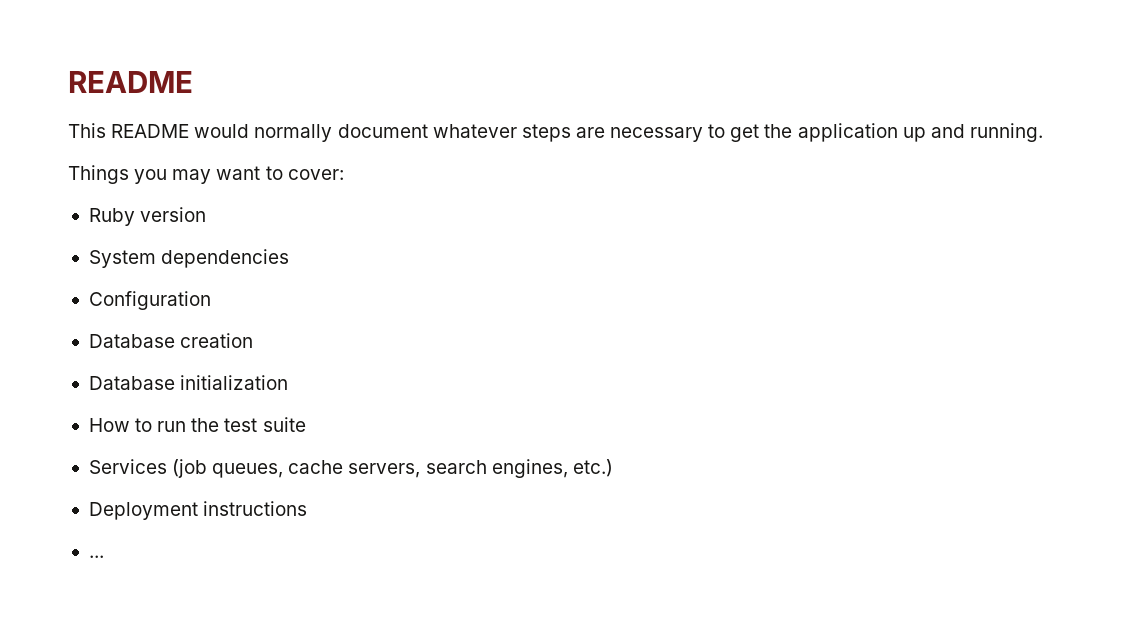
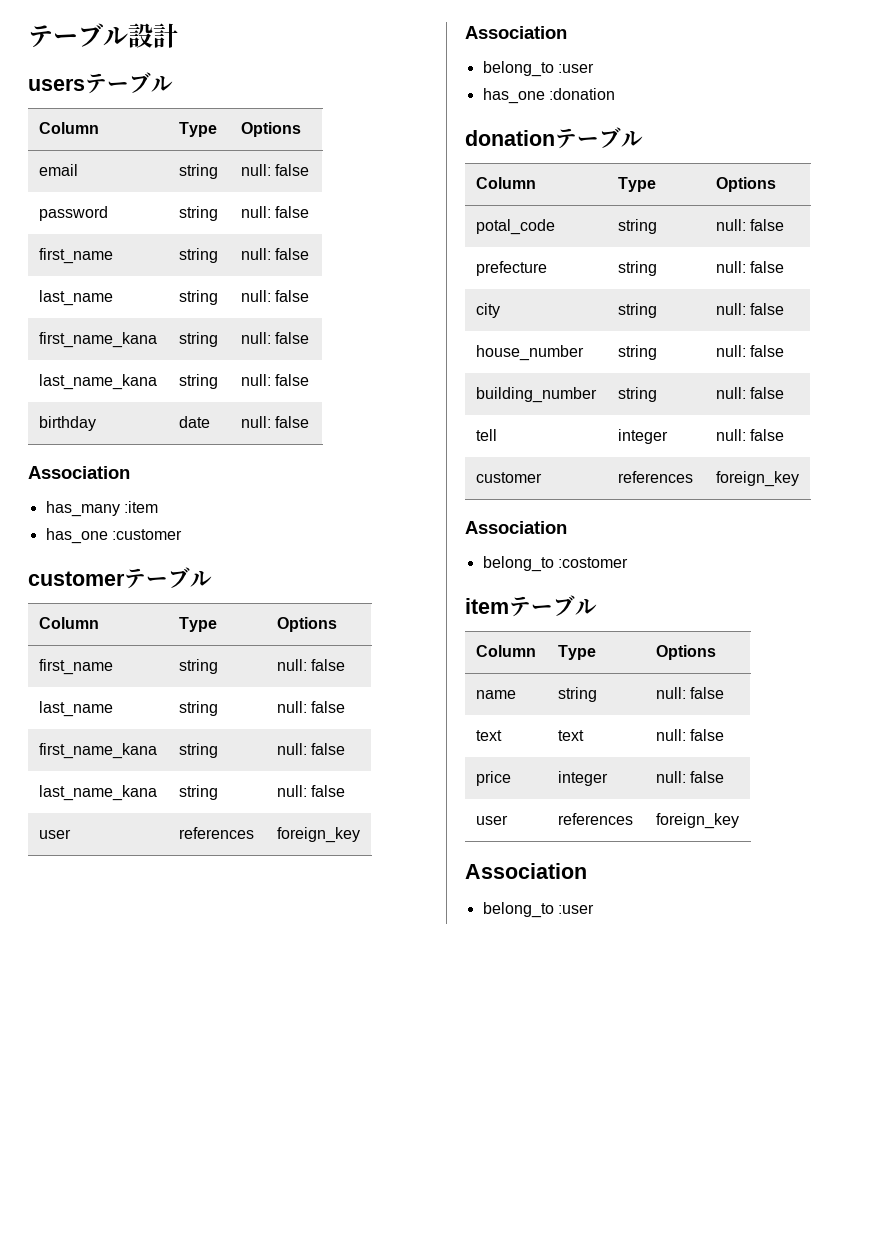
[68,71,193,93] [68,123,1043,142] [68,165,344,184] [88,207,207,226] [88,249,290,268] [88,291,211,310] [88,333,254,348] [88,375,289,390] [88,417,306,432] [88,459,613,478] [88,501,308,520] [88,555,104,558] README // This README would normally document whatever steps are necessary to get the application up and running. // Things you may want to cover: // Ruby version // System dependencies // Configuration // Database creation // Database initialization // How to run the test suite // Services (job queues, cache servers, search engines, etc.) // Deployment instructions // ... -> [28,23,178,48] [28,72,173,94] [38,122,99,134] [178,122,217,137] [240,122,301,137] [38,164,78,176] [178,164,218,179] [240,164,310,176] [38,206,108,221] [178,206,218,221] [240,206,310,218] [38,248,113,264] [178,248,218,263] [240,248,310,260] [38,290,113,306] [178,290,218,305] [240,290,310,302] [38,332,157,348] [178,332,218,347] [240,332,310,344] [38,374,157,390] [178,374,218,389] [240,374,310,386] [38,416,96,431] [178,416,210,428] [240,416,310,428] [28,466,130,479] [45,501,158,517] [45,528,182,544] [28,567,212,589] [38,617,99,629] [178,617,217,632] [276,617,337,632] [38,659,113,675] [178,659,218,674] [276,659,346,671] [38,701,113,717] [178,701,218,716] [276,701,346,713] [38,743,157,759] [178,743,218,758] [276,743,346,755] [38,785,157,801] [178,785,218,800] [276,785,346,797] [38,829,71,839] [178,827,254,839] [276,827,360,843] [465,26,567,39] [482,61,594,77] [482,88,615,104] [465,127,643,149] [475,177,536,189] [617,177,656,192] [715,177,776,192] [475,219,555,235] [617,219,657,234] [715,219,785,231] [475,261,547,276] [617,261,657,276] [715,261,785,273] [475,303,500,318] [617,303,657,318] [715,303,785,315] [475,345,584,361] [617,345,657,360] [715,345,785,357] [475,387,597,403] [617,387,657,402] [715,387,785,399] [475,429,497,441] [617,429,668,444] [715,429,785,441] [475,472,542,483] [617,471,693,483] [715,471,799,487] [465,521,567,534] [482,556,628,572] [465,595,597,617] [475,645,536,657] [557,645,596,660] [655,645,716,660] [475,690,516,699] [557,687,597,702] [655,687,725,699] [475,730,502,741] [557,730,584,741] [655,729,725,741] [475,771,511,786] [557,771,608,786] [655,771,725,783] [475,815,508,825] [557,813,633,825] [655,813,739,829] [465,863,587,879] [482,902,594,918] テーブル設計 // usersテーブル // Column | Type | Options // email | string | null: false // password | string | null: false // first_name | string | null: false // last_name | string | null: false // first_name_kana | string | null: false // last_name_kana | string | null: false // birthday | date | null: false // Association // has_many :item // has_one :customer // customerテーブル // Column | Type | Options // first_name | string | null: false // last_name | string | null: false // first_name_kana | string | null: false // last_name_kana | string | null: false // user | references | foreign_key // Association // belong_to :user // has_one :donation // donationテーブル // Column | Type | Options // potal_code | string | null: false // prefecture | string | null: false // city | string | null: false // house_number | string | null: false // building_number | string | null: false // tell | integer | null: false // customer | references | foreign_key // Association // belong_to :costomer // itemテーブル // Column | Type | Options // name | string | null: false // text | text | null: false // price | integer | null: false // user | references | foreign_key // Association // belong_to :user

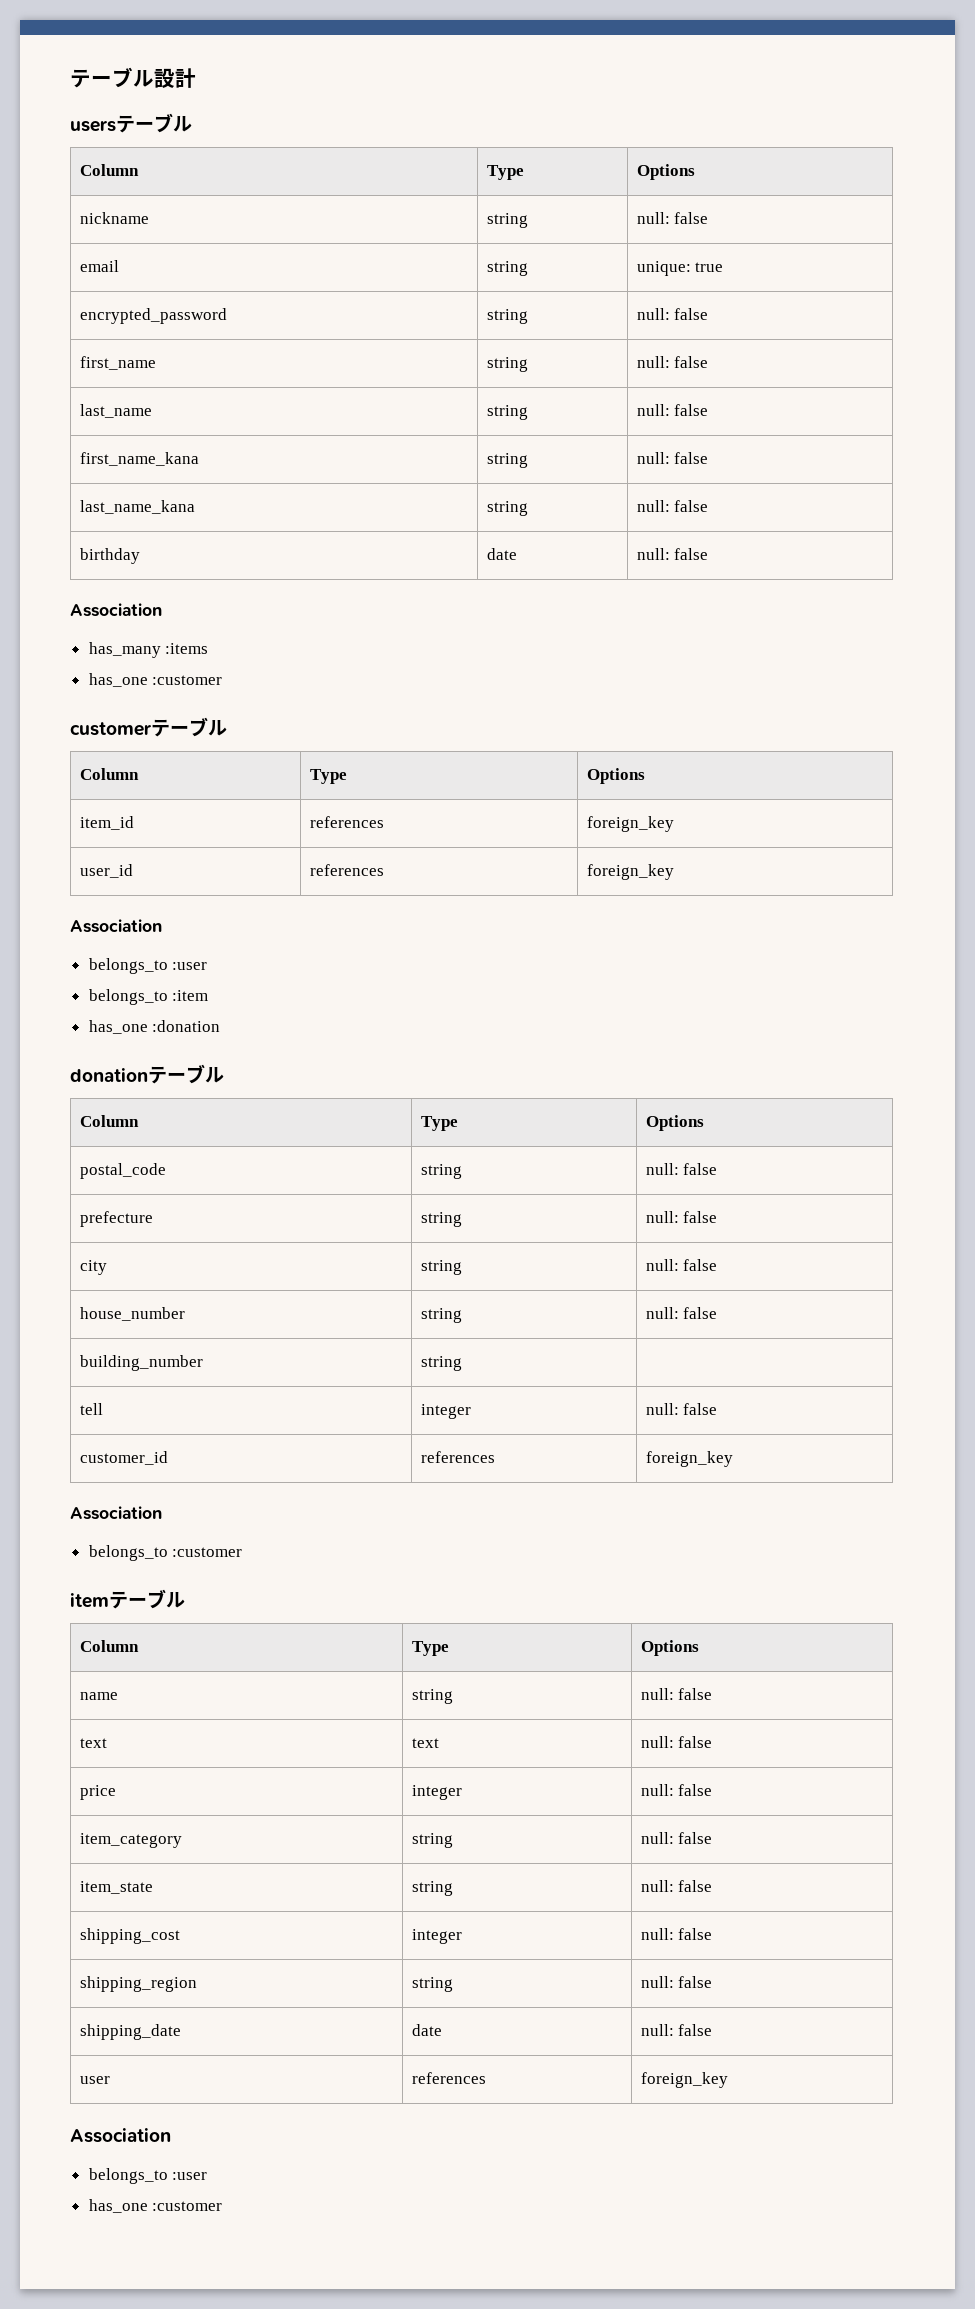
[38,164,78,176] [178,164,218,179] [240,164,310,176] [38,206,108,221] email | string | null: false // password -> [79,212,149,224] [486,213,528,228] [636,212,709,224] [79,260,119,272] [486,261,528,276] [636,261,724,276] [79,308,227,324] nickname | string | null: false // email | string | unique: true // encrypted_password
[123,501,158,513] :item -> [165,643,209,654] :items
[38,659,113,675] [178,659,218,674] [276,659,346,671] [38,701,113,717] [178,701,218,716] [276,701,346,713] [38,743,157,759] [178,743,218,758] [276,743,346,755] [38,785,157,801] [178,785,218,800] [276,785,346,797] [38,829,71,839] [178,827,254,839] [276,827,360,843] [465,26,567,39] [482,61,594,77] first_name | string | null: false // last_name | string | null: false // first_name_kana | string | null: false // last_name_kana | string | null: false // user | references | foreign_key // Association // belong_to :user -> [79,816,134,830] [309,816,384,828] [586,816,674,832] [79,864,133,878] [309,864,384,876] [586,864,674,880] [70,919,162,933] [88,958,208,974] [88,989,209,1005] item_id | references | foreign_key // user_id | references | foreign_key // Association // belongs_to :user // belongs_to :item
[475,219,555,235] potal_code -> [79,1163,166,1179] postal_code
[715,387,785,399] null: false -> (462, 1363) none
[475,472,542,483] [617,471,693,483] [715,471,799,487] [465,521,567,534] [482,556,628,572] customer | references | foreign_key // Association // belong_to :costomer -> [79,1451,168,1465] [420,1451,495,1463] [645,1451,733,1467] [70,1506,162,1520] [88,1545,243,1561] customer_id | references | foreign_key // Association // belongs_to :customer
[475,815,508,825] [557,813,633,825] [655,813,739,829] [465,863,587,879] [482,902,594,918] // user | references | foreign_key // Association // belong_to :user -> [79,1833,182,1848] [411,1833,453,1848] [640,1832,713,1844] [79,1881,153,1894] [411,1881,453,1896] [640,1880,713,1892] [79,1928,180,1944] [411,1929,462,1944] [640,1928,713,1940] [79,1976,197,1992] [411,1977,453,1992] [640,1976,713,1988] [79,2024,181,2040] [411,2024,442,2036] [640,2024,713,2036] [79,2076,110,2084] [411,2072,486,2084] [640,2072,728,2088] [70,2128,171,2143] [88,2168,208,2184] [88,2199,223,2213] // item_category | string | null: false // item_state | string | null: false // shipping_cost | integer | null: false // shipping_region | string | null: false // shipping_date | date | null: false // user | references | foreign_key // Association // belongs_to :user // has_one :customer

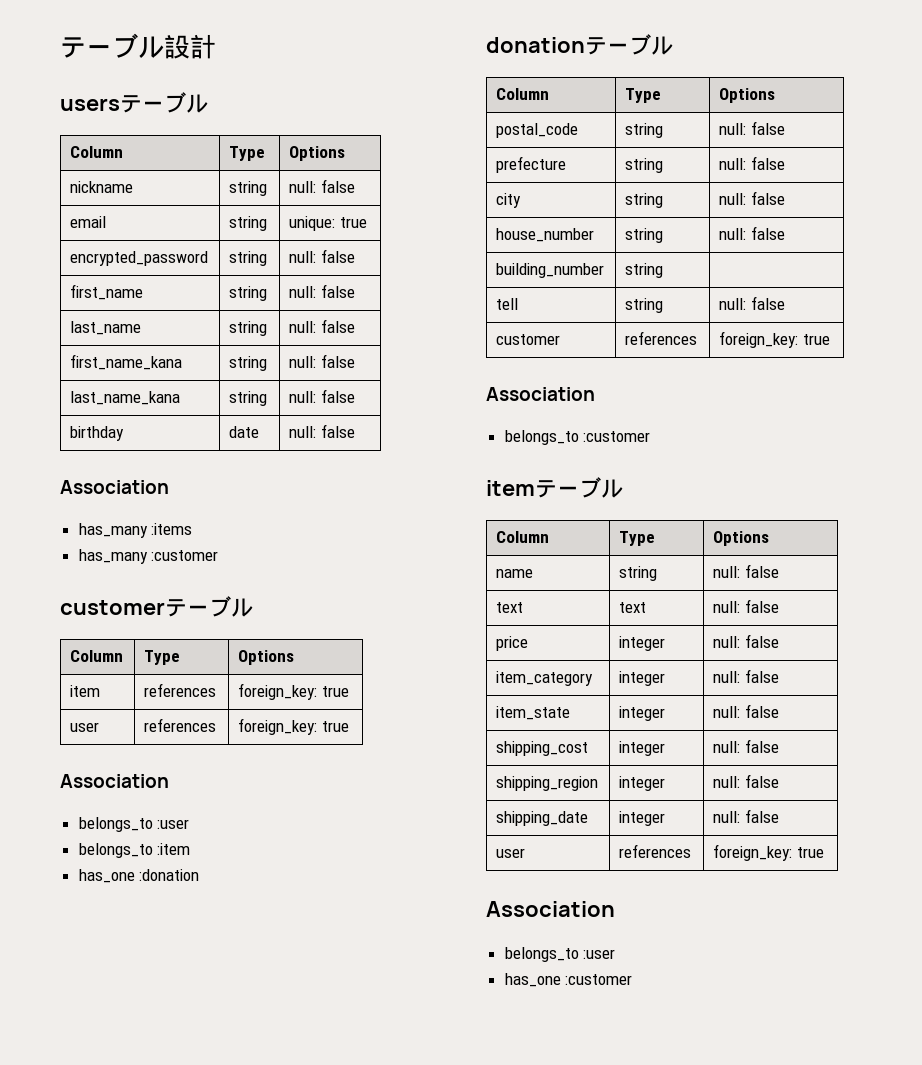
[88,673,148,687] has_one -> [78,549,148,564] has_many
[79,816,134,830] [309,816,384,828] [586,816,674,832] [79,864,133,878] [309,864,384,876] [586,864,674,880] item_id | references | foreign_key // user_id | references | foreign_key -> [70,685,101,697] [144,683,217,697] [238,683,350,700] [70,722,100,732] [144,718,217,732] [238,718,350,735] item | references | foreign_key: true // user | references | foreign_key: true
[420,1404,471,1419] [645,1403,718,1415] [79,1451,168,1465] [420,1451,495,1463] [645,1451,733,1467] integer | null: false // customer_id | references | foreign_key -> [625,298,664,313] [719,296,786,310] [496,334,561,345] [625,331,698,345] [719,331,831,348] string | null: false // customer | references | foreign_key: true
[411,1833,453,1848] string -> [619,671,666,686] integer
[411,1881,453,1896] string -> [619,706,666,721] integer
[411,1977,453,1992] string -> [619,776,666,791] integer
[411,2024,442,2036] date -> [619,811,666,826] integer
[640,2072,728,2088] foreign_key -> [713,844,825,861] foreign_key: true

